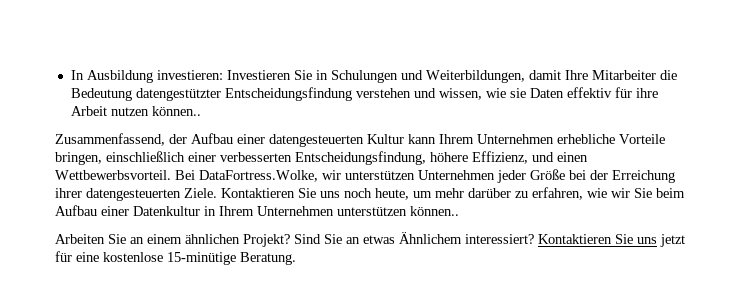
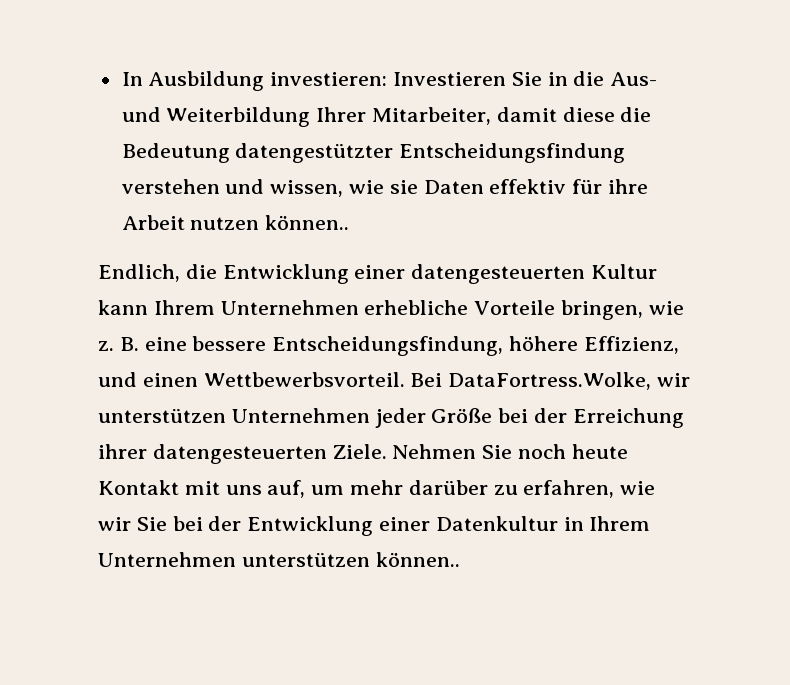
[330,70,656,83] Schulungen und Weiterbildungen, damit Ihre Mitarbeiter -> [573,71,658,86] [121,107,615,127] die Aus- und Weiterbildung Ihrer Mitarbeiter, damit diese
[55,133,233,146] Zusammenfassend, der Aufbau -> [98,264,349,284] Endlich, die Entwicklung
[106,151,292,162] einschließlich einer verbesserten -> [648,301,684,315] [98,336,267,351] wie z. B. eine bessere
[221,188,409,200] Kontaktieren Sie uns noch heute, -> [392,444,628,459] [98,480,306,498] Nehmen Sie noch heute Kontakt mit uns auf,
[656,188,685,198] [55,205,97,216] beim Aufbau -> [172,516,374,536] bei der Entwicklung
[55,232,685,247] [55,251,296,265] // Arbeiten Sie an einem ähnlichen Projekt? Sind Sie an etwas Ähnlichem interessiert? Kontaktieren Sie uns jetzt für eine kostenlose 15-minütige Beratung. -> (460, 559) none

